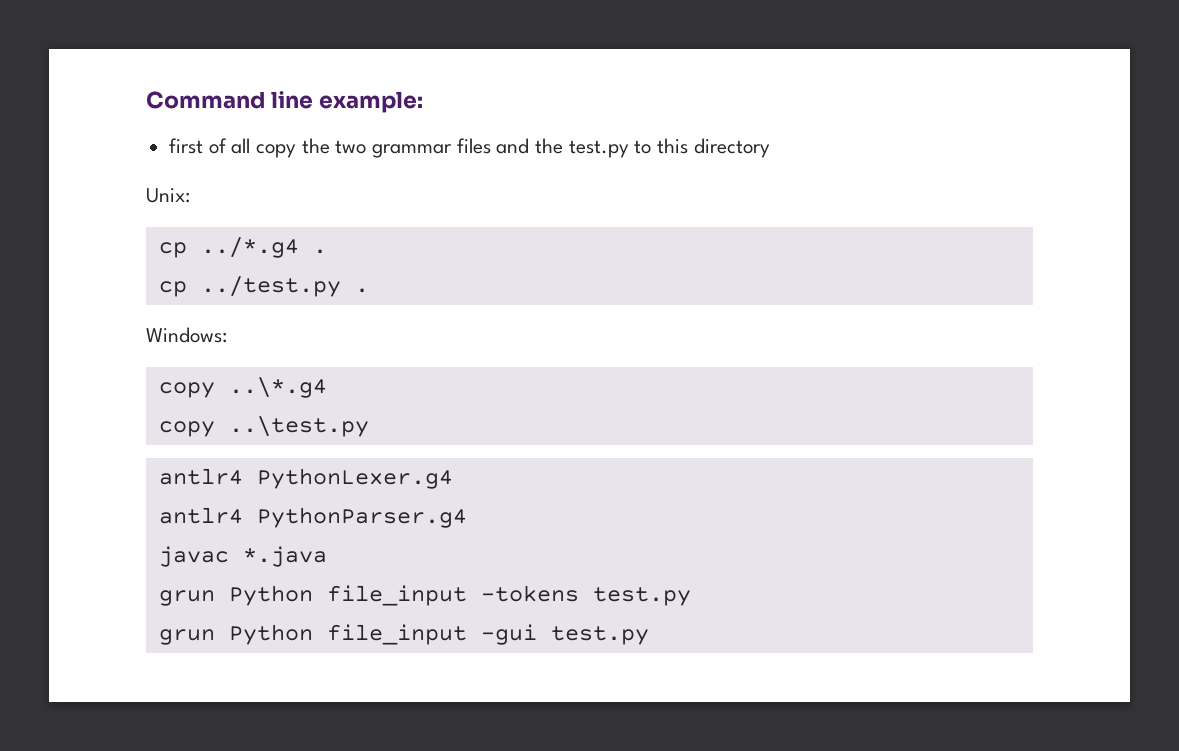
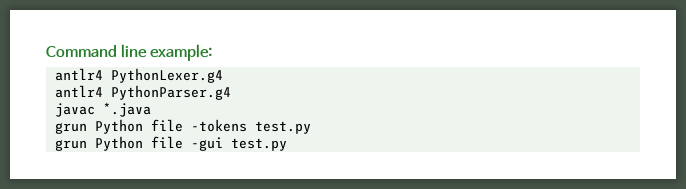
[169,138,770,158] [146,188,190,203] [158,237,327,258] [158,276,369,297] [146,327,227,343] [158,377,327,398] [158,416,369,437] // first of all copy the two grammar files and the test.py to this directory // Unix: // cp ../*.g4 . // cp ../test.py . // Windows: // copy ..\*.g4 // copy ..\test.py -> (213, 52) none
[326,585,467,606] file_input -> [150,119,183,132] file
[326,624,467,645] file_input -> [150,136,183,149] file

